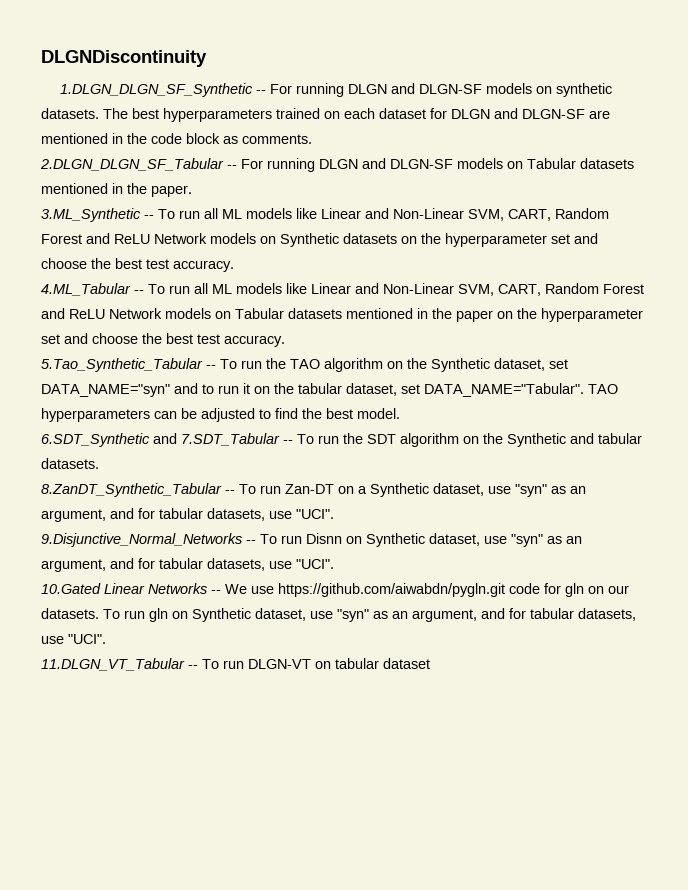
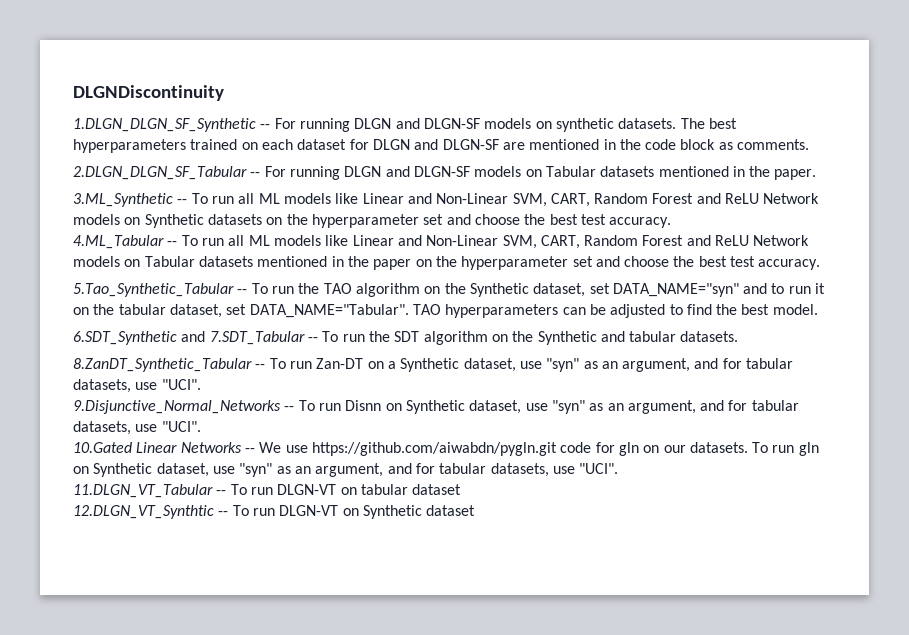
(430, 663) none -> [73,505,476,519] // 12.DLGN_VT_Synthtic -- To run DLGN-VT on Synthetic dataset

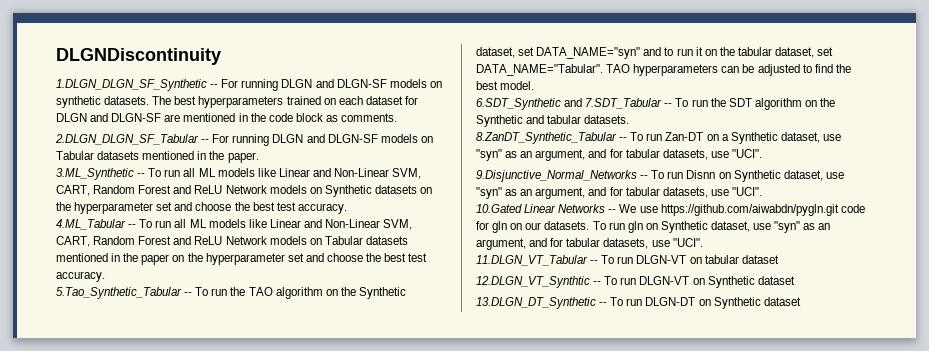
(476, 510) none -> [476,297,801,309] // 13.DLGN_DT_Synthetic -- To run DLGN-DT on Synthetic dataset

